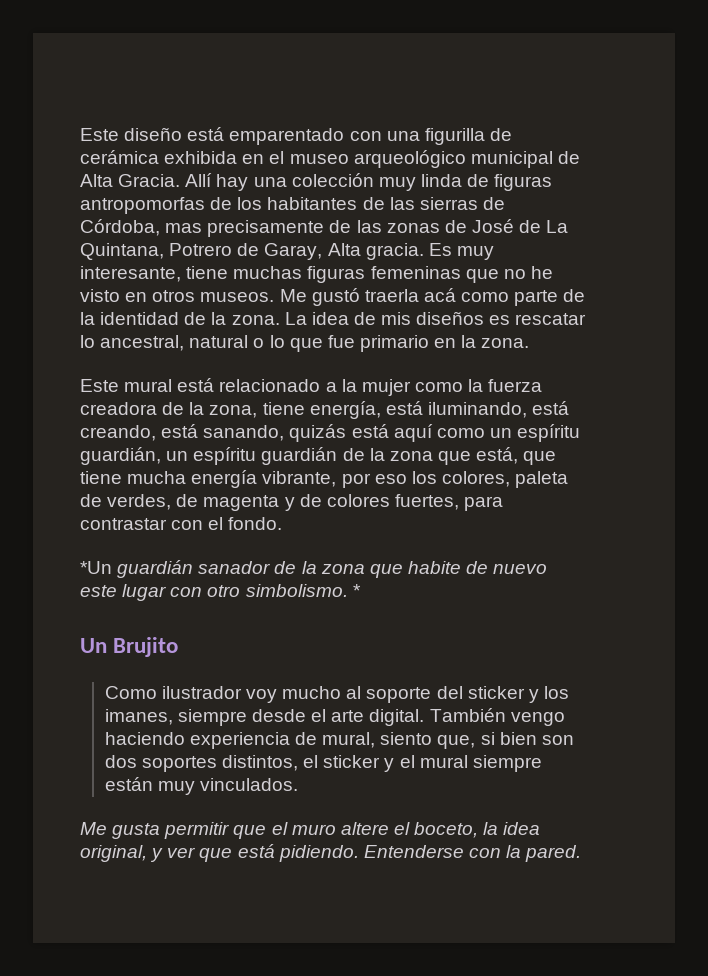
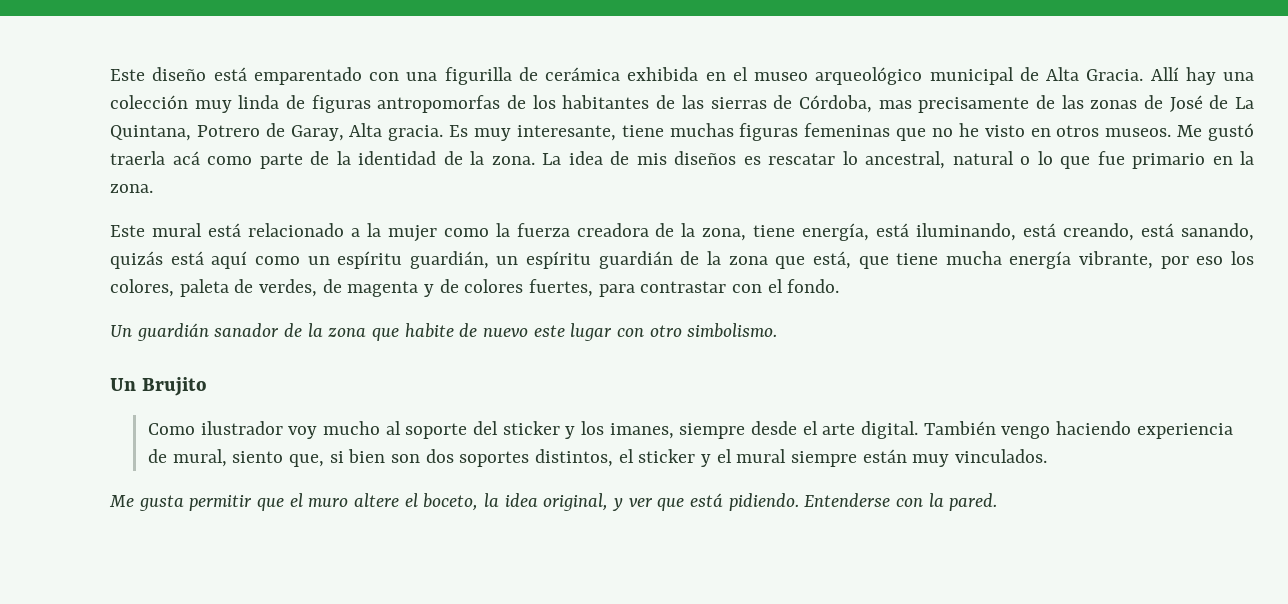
[80,561,112,574] *Un -> [110,325,132,337] Un
[352,584,361,597] * -> (778, 330) none

